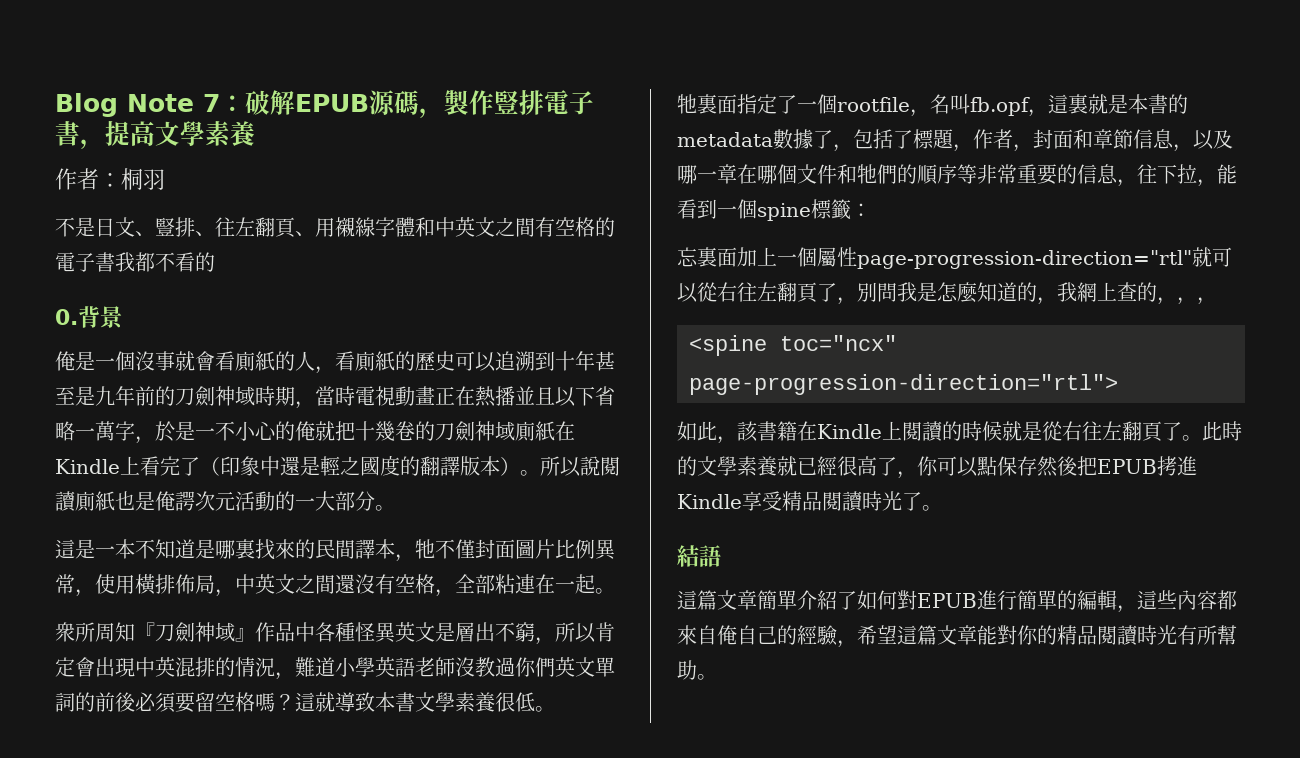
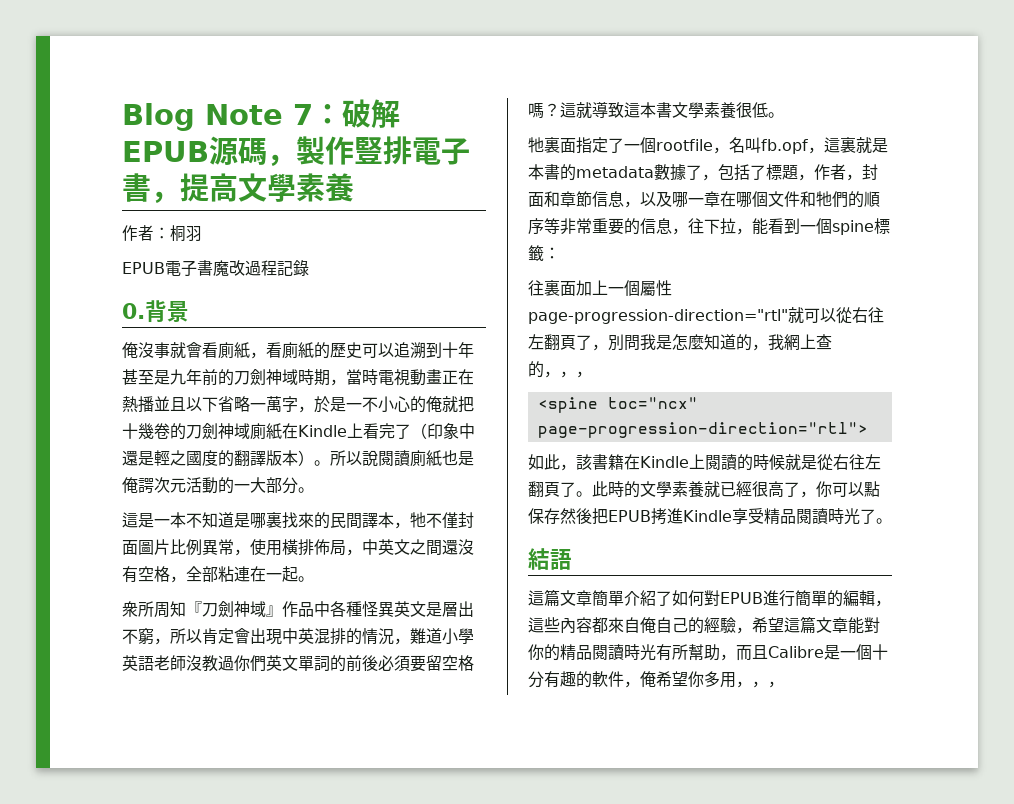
[55,217,615,238] [55,252,215,272] 不是日文、豎排、往左翻頁、用襯線字體和中英文之間有空格的電子書我都不看的 -> [122,260,309,277] EPUB電子書魔改過程記錄
[75,351,135,371] 是一個 -> (138, 350) none
[275,351,315,371] 的人 -> (250, 350) none
(375, 702) none -> [624,102,640,118] 這
[677,247,698,267] 忘 -> [528,280,544,296] 往
[697,674,717,680] 。 -> [720,644,888,661] [528,671,784,688] ，而且Calibre是一個十分有趣的軟件，俺希望你多用，，，

